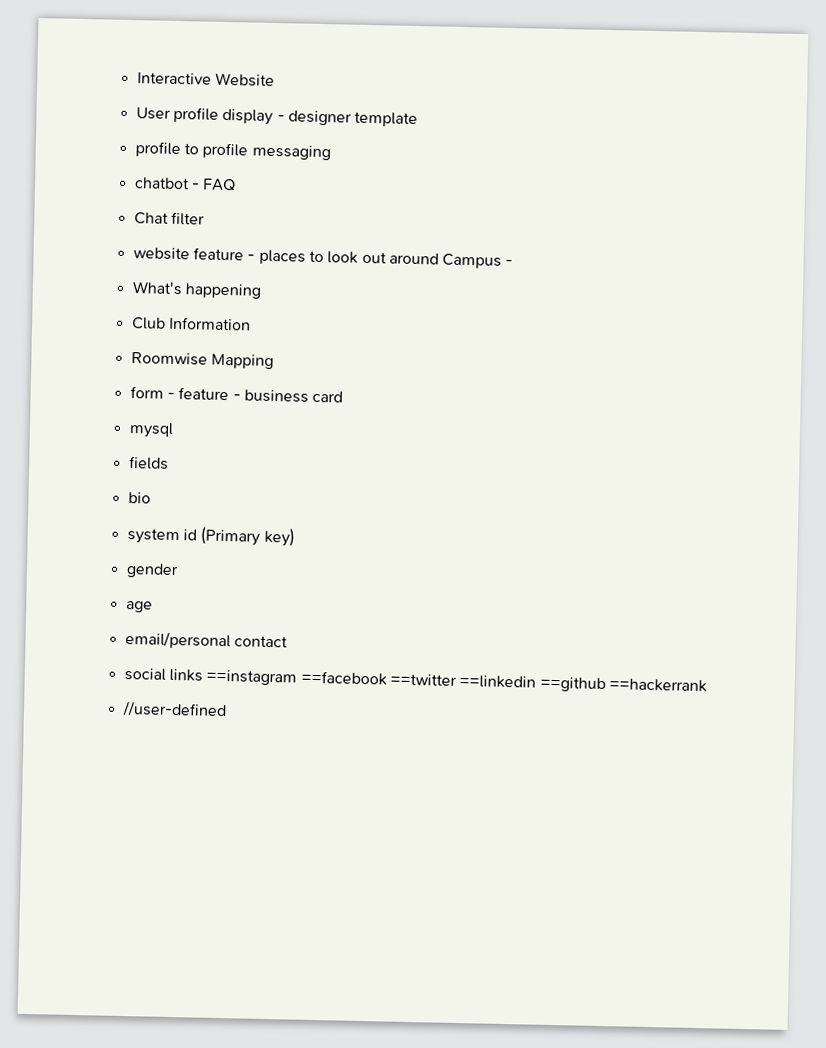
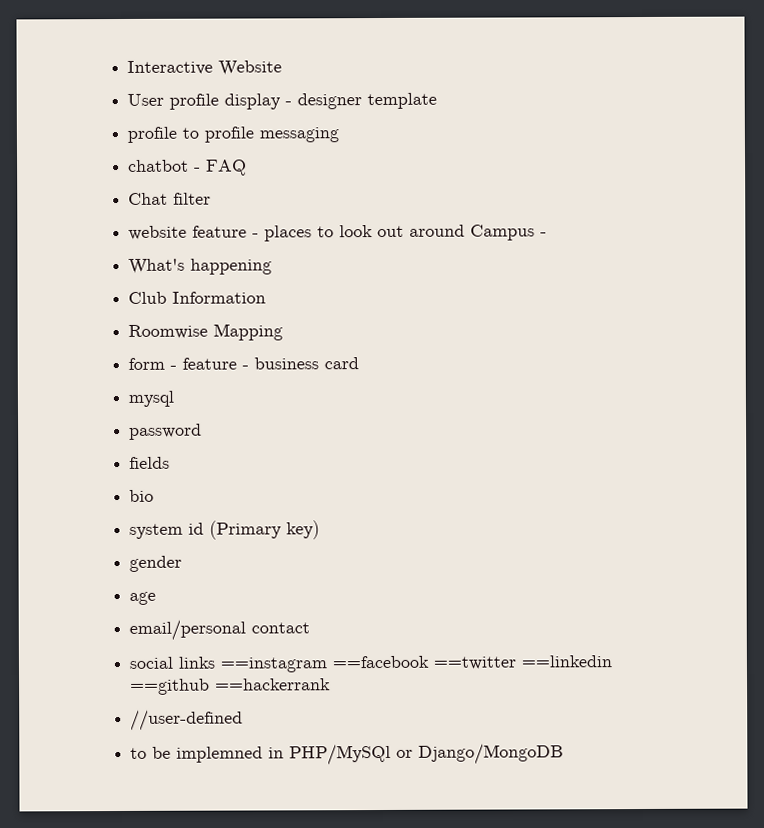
(174, 430) none -> [129,423,203,440] // password
(227, 709) none -> [130,743,565,766] // to be implemned in PHP/MySQl or Django/MongoDB

